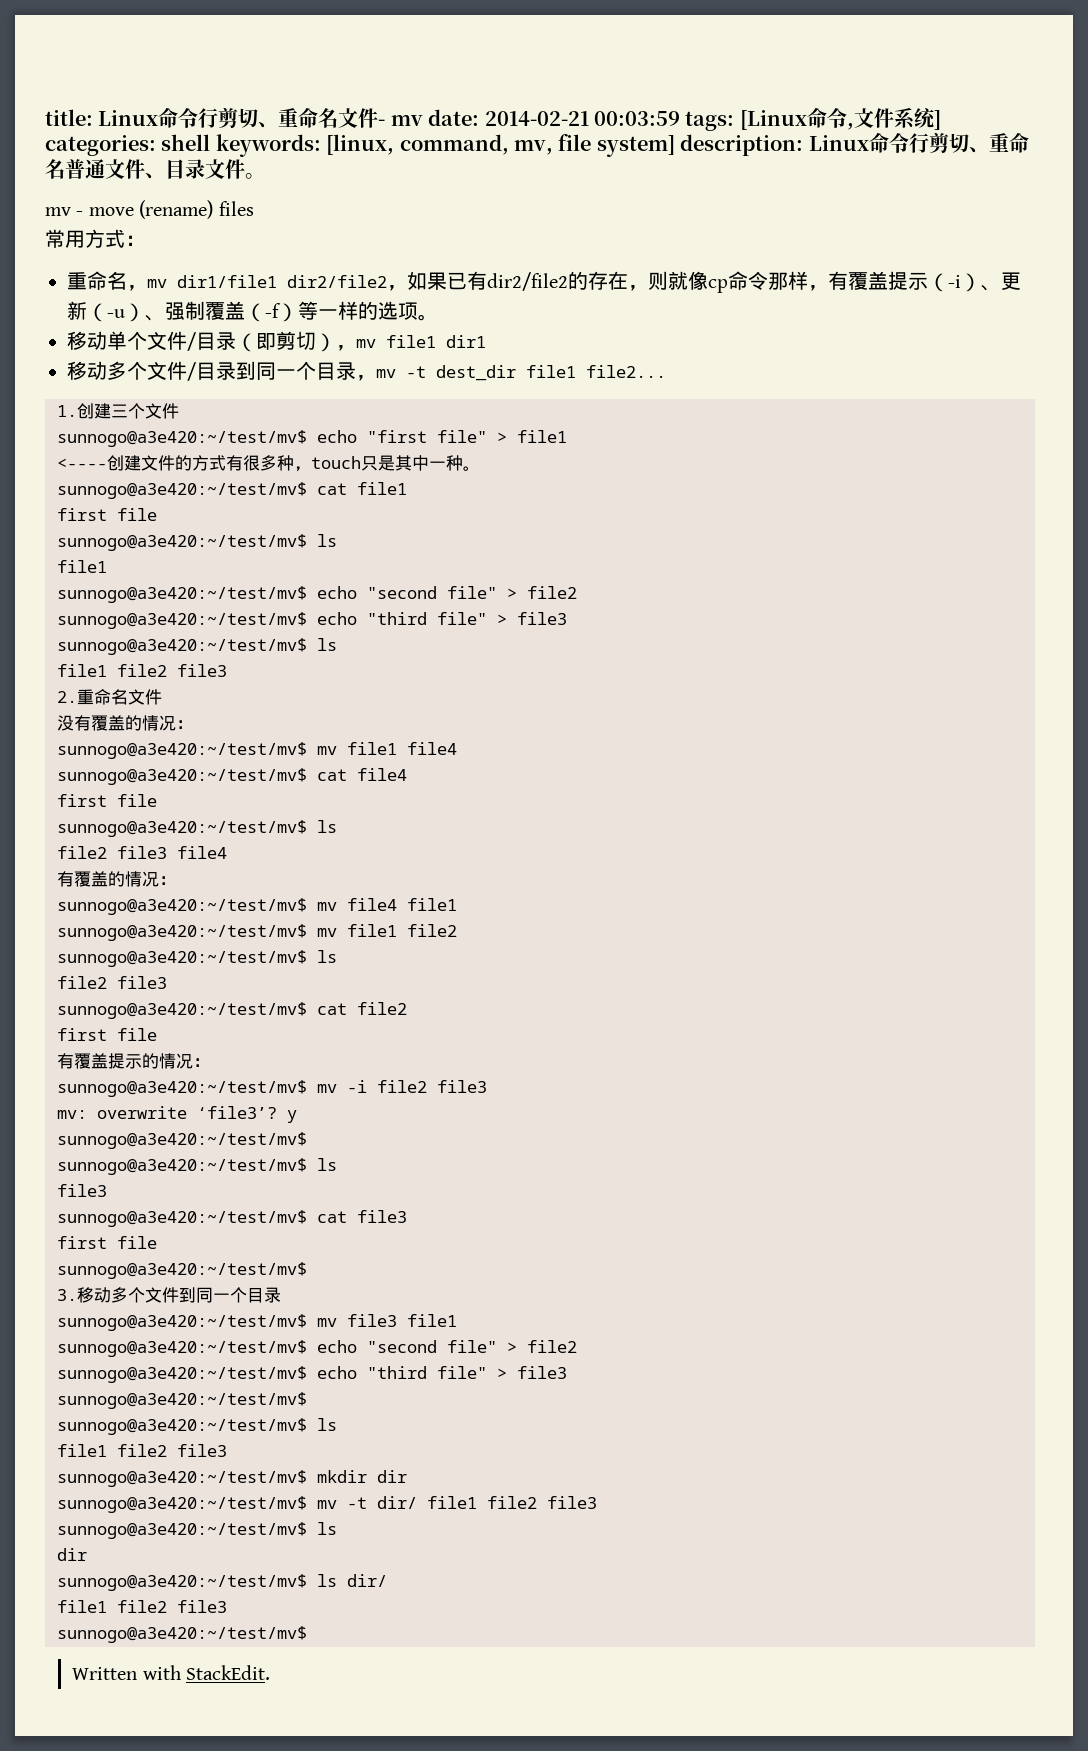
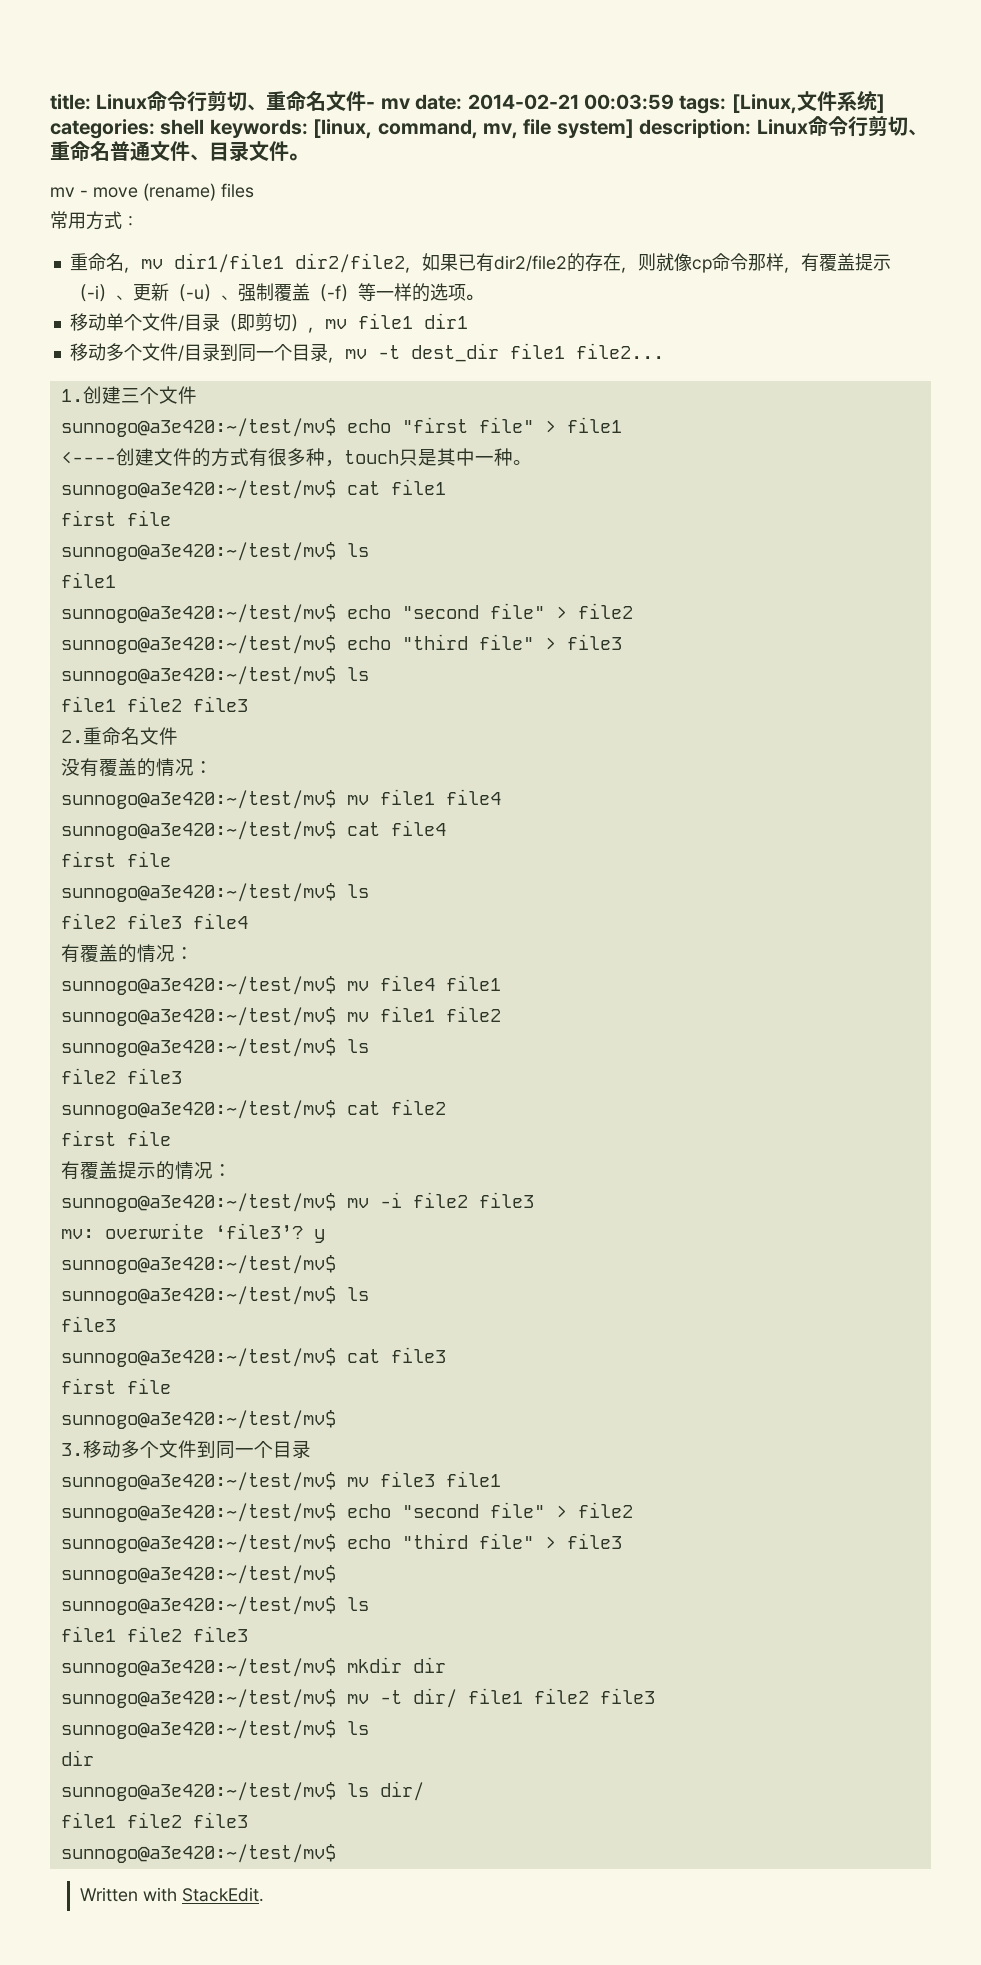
[739,108,854,130] [Linux命令, -> [731,94,797,114] [Linux,

